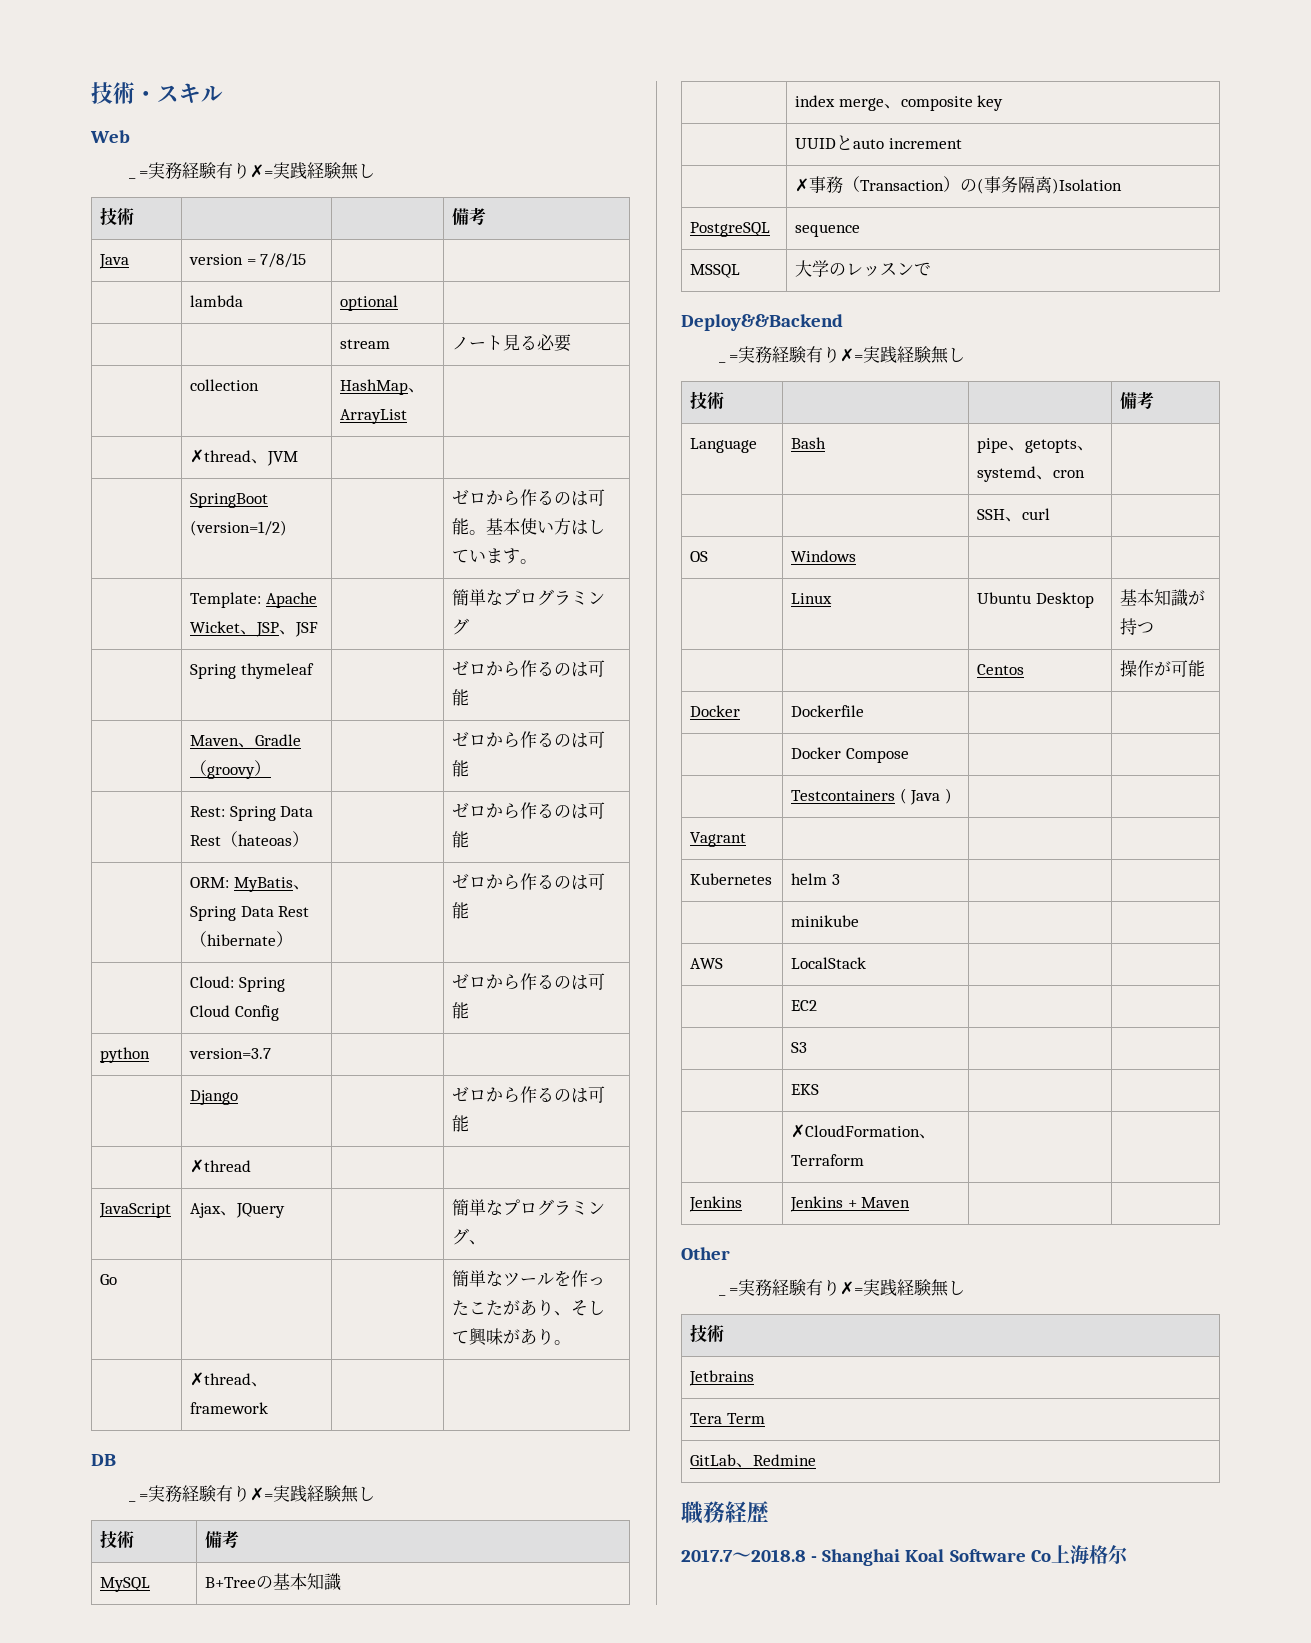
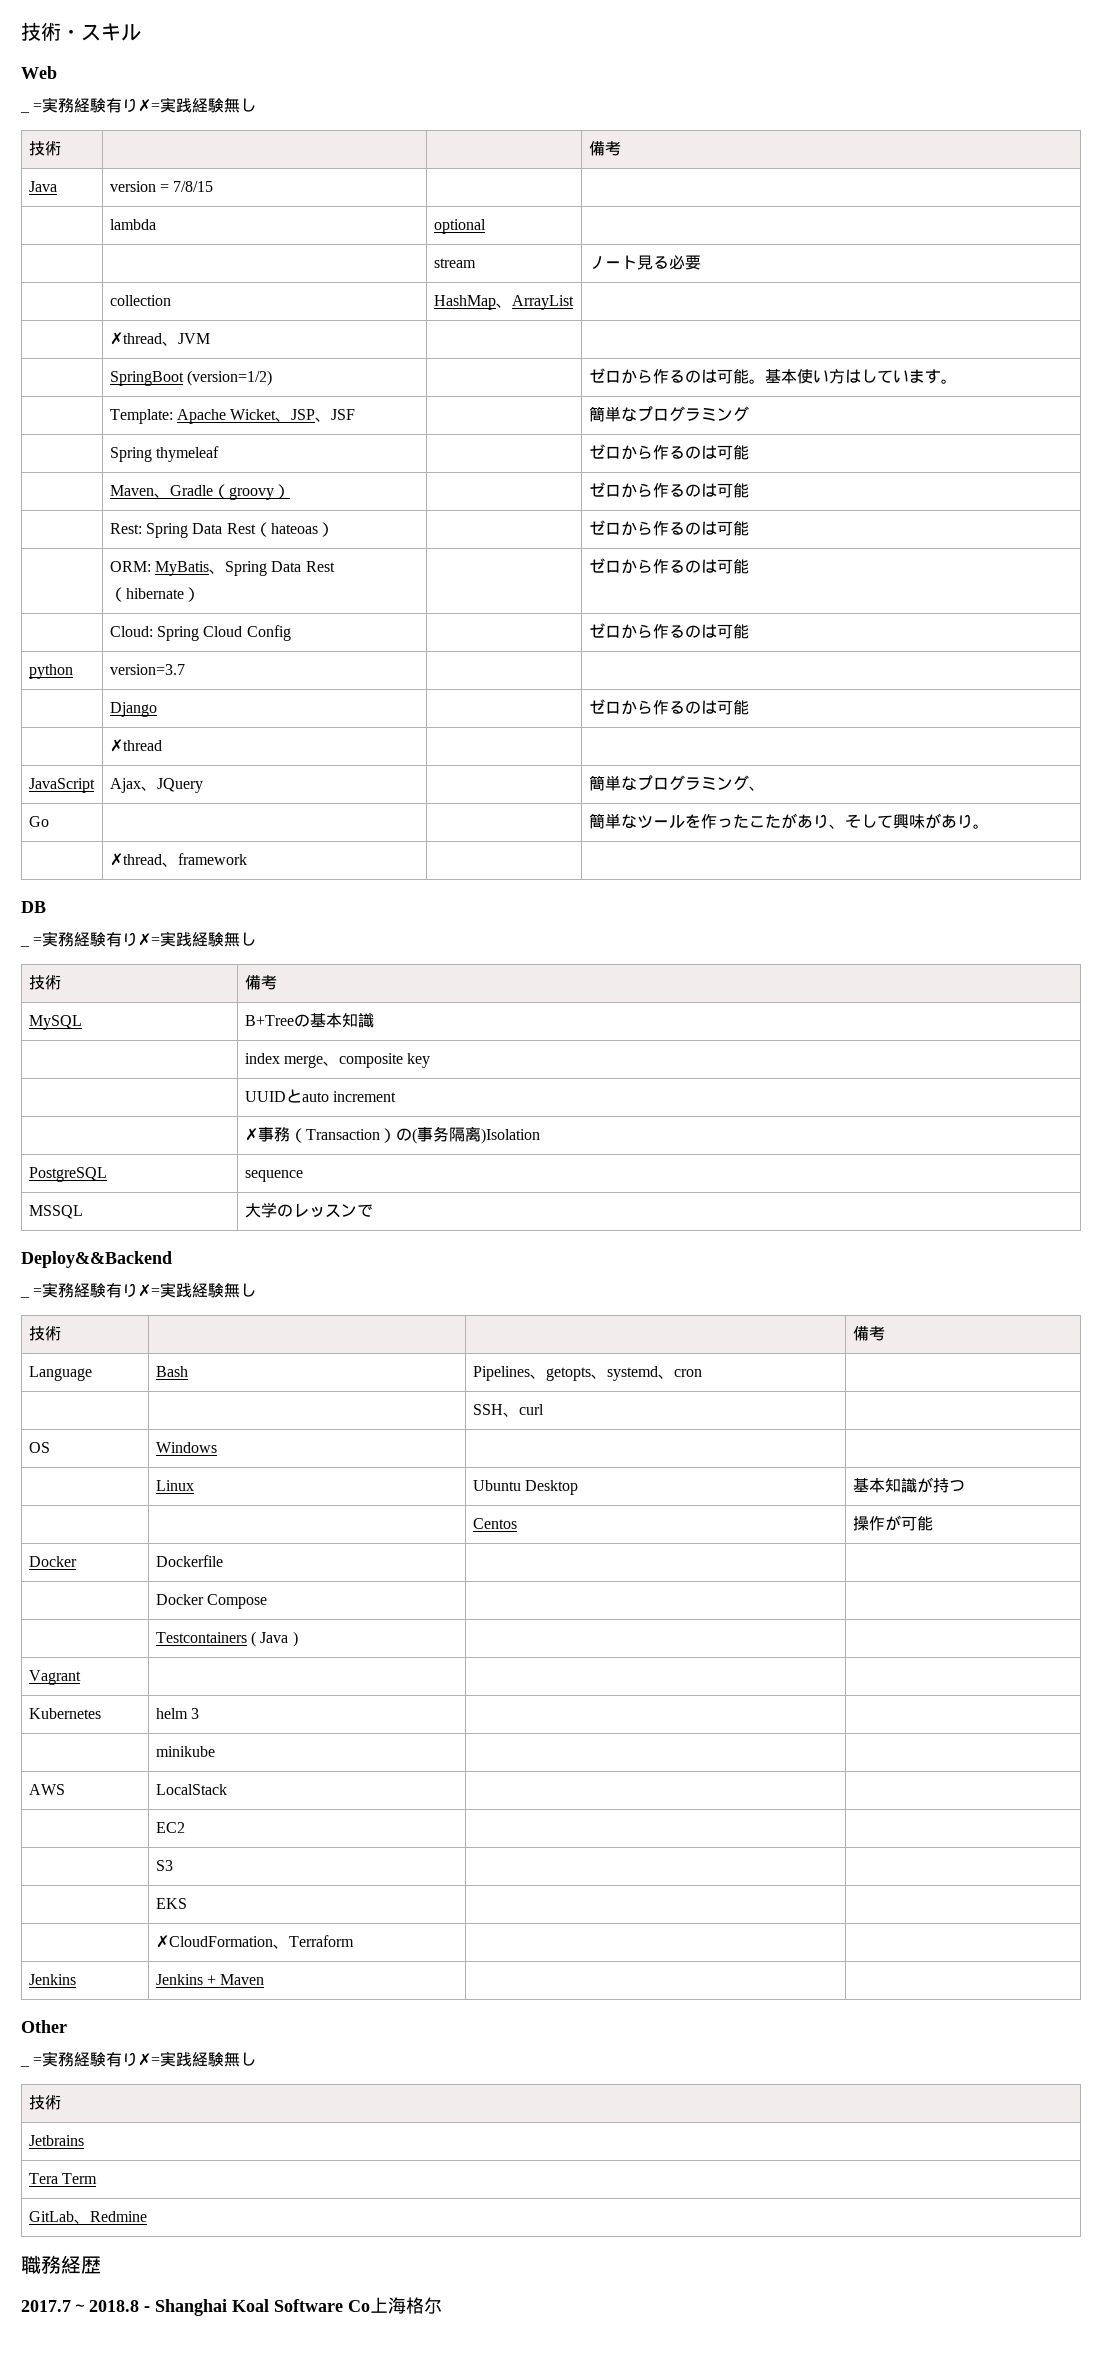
[977,438,1009,453] pipe -> [472,1366,530,1381] Pipelines

